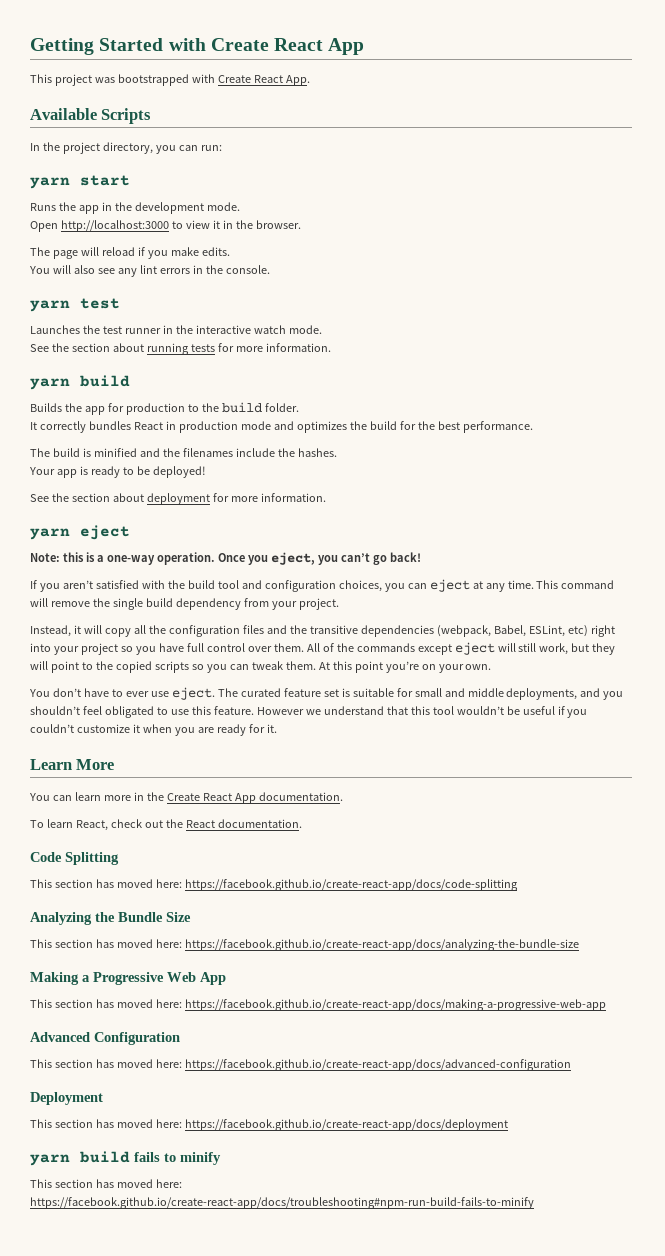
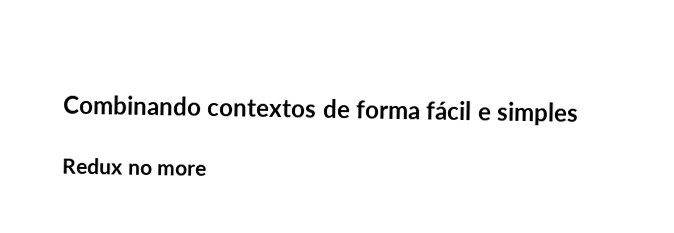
[30,38,365,55] [30,74,310,86] [30,108,152,124] [30,142,222,154] [30,175,130,189] [30,202,240,214] [30,220,301,232] [30,247,230,259] [29,265,270,277] [30,298,120,312] [30,325,322,334] [30,343,331,355] [30,375,130,390] [30,402,299,415] [30,421,533,433] [30,448,337,457] [29,466,206,478] [30,493,326,505] [30,525,130,540] [30,552,421,565] [30,579,615,592] [30,598,339,610] [30,625,615,637] [30,642,616,655] [30,661,492,673] [29,687,624,700] [30,706,588,718] [30,724,277,736] [30,759,115,770] [29,792,343,804] [30,819,302,831] [30,852,119,865] [30,879,518,891] [30,912,191,925] [30,939,579,951] [30,972,226,985] [30,999,606,1011] [30,1032,180,1045] [30,1059,571,1071] [30,1092,103,1105] [30,1119,508,1131] [30,1151,221,1166] [30,1179,182,1188] [30,1197,534,1209] Getting Started with Create React App // This project was bootstrapped with Create React App. // Available Scripts // In the project directory, you can run: // yarn start // Runs the app in the development mode. // Open http://localhost:3000 to view it in the browser. // The page will reload if you make edits. // You will also see any lint errors in the console. // yarn test // Launches the test runner in the interactive watch mode. // See the section about running tests for more information. // yarn build // Builds the app for production to the build folder. // It correctly bundles React in production mode and optimizes the build for the best performance. // The build is minified and the filenames include the hashes. // Your app is ready to be deployed! // See the section about deployment for more information. // yarn eject // Note: this is a one-way operation. Once you eject, you can’t go back! // If you aren’t satisfied with the build tool and configuration choices, you can eject at any time. This command will remove the single build dependency from your project. // Instead, it will copy all the configuration files and the transitive dependencies (webpack, Babel, ESLint, etc) right into your project so you have full control over them. All of the commands except eject will still work, but they will point to the copied scripts so you can tweak them. At this point you’re on your own. // You don’t have to ever use eject. The curated feature set is suitable for small and middle deployments, and you shouldn’t feel obligated to use this feature. However we understand that this tool wouldn’t be useful if you couldn’t customize it when you are ready for it. // Learn More // You can learn more in the Create React App documentation. // To learn React, check out the React documentation. // Code Splitting // This section has moved here: https://facebook.github.io/create-react-app/docs/code-splitting // Analyzing the Bundle Size // This section has moved here: https://facebook.github.io/create-react-app/docs/analyzing-the-bundle-size // Making a Progressive Web App // This section has moved here: https://facebook.github.io/create-react-app/docs/making-a-progressive-web-app // Advanced Configuration // This section has moved here: https://facebook.github.io/create-react-app/docs/advanced-configuration // Deployment // This section has moved here: https://facebook.github.io/create-react-app/docs/deployment // yarn build fails to minify // This section has moved here: https://facebook.github.io/create-react-app/docs/troubleshooting#npm-run-build-fails-to-minify -> [63,94,580,126] [62,157,208,176] Combinando contextos de forma fácil e simples // Redux no more

